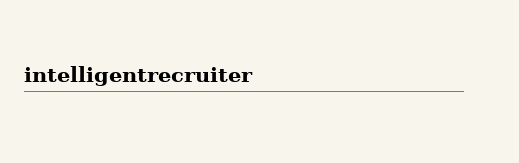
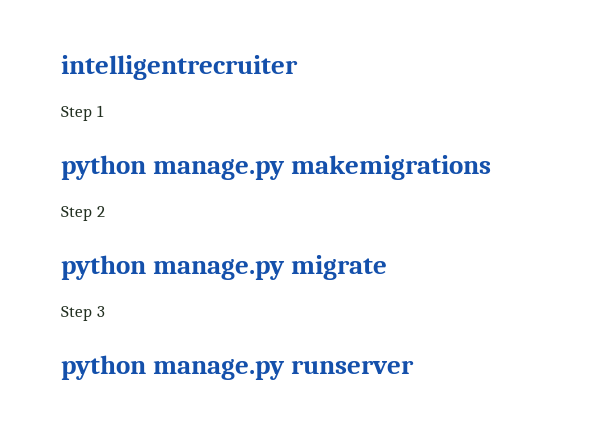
(253, 76) none -> [61,105,104,121] [61,155,492,180] [61,206,105,221] [61,255,388,280] [61,306,105,321] [61,355,415,380] // Step 1 // python manage.py makemigrations // Step 2 // python manage.py migrate // Step 3 // python manage.py runserver

